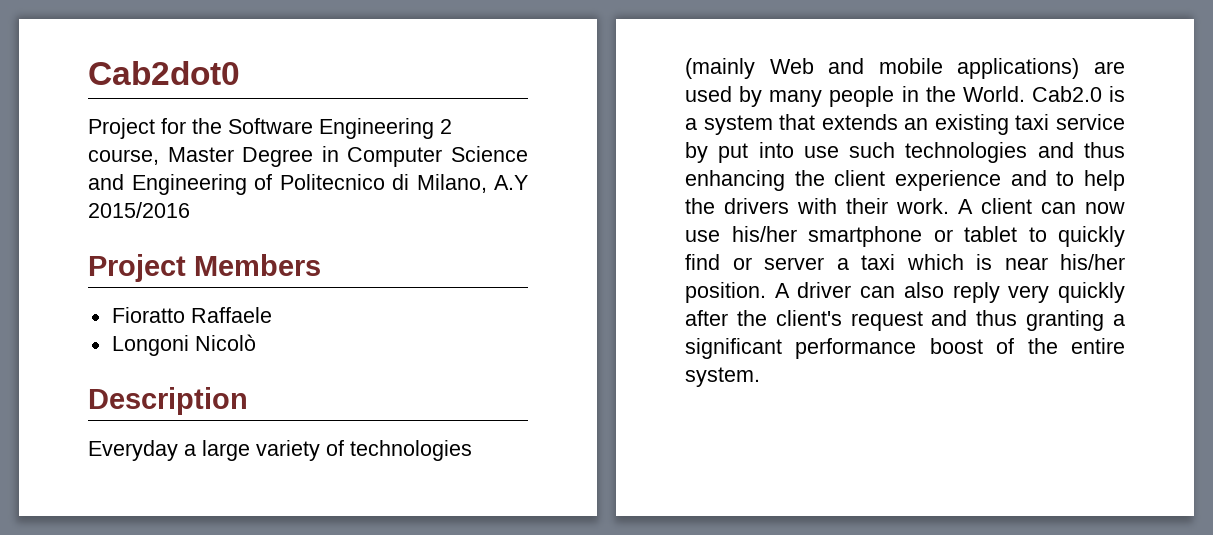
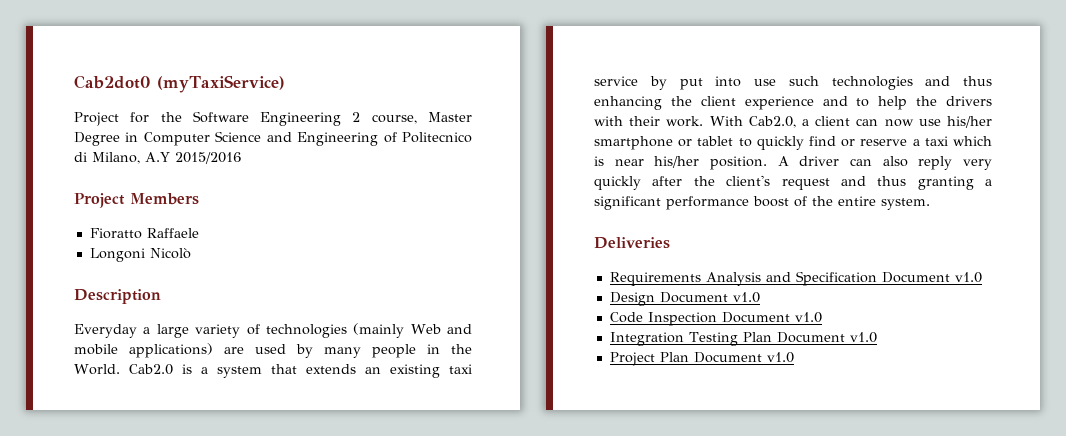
(240, 73) none -> [157,75,285,93] (myTaxiService)
[958,199,973,214] A -> [709,116,809,128] With Cab2.0, a
[764,257,824,270] server -> [860,139,908,146] reserve
(760, 377) none -> [594,237,670,249] [609,271,982,286] [609,292,760,306] [609,312,822,326] [609,332,877,346] [609,352,794,366] // Deliveries // Requirements Analysis and Specification Document v1.0 // Design Document v1.0 // Code Inspection Document v1.0 // Integration Testing Plan Document v1.0 // Project Plan Document v1.0

